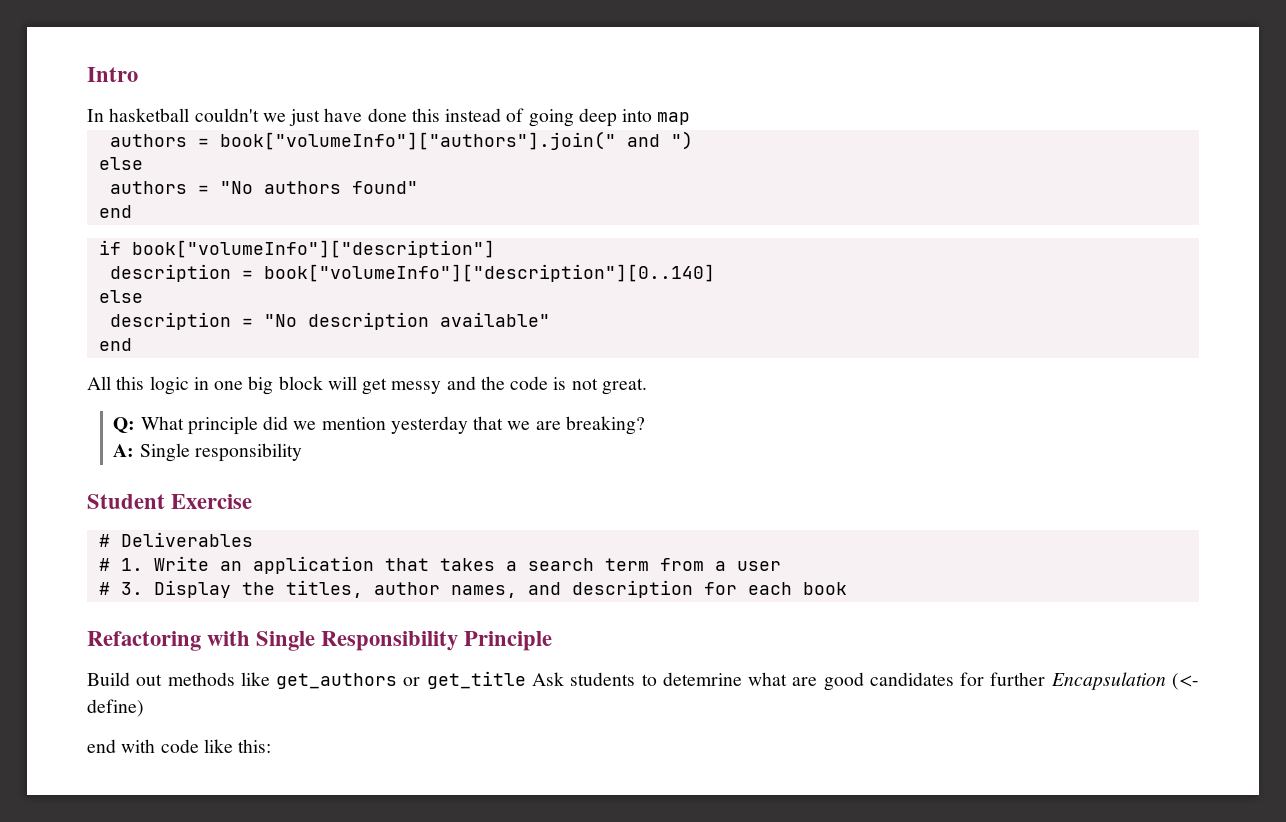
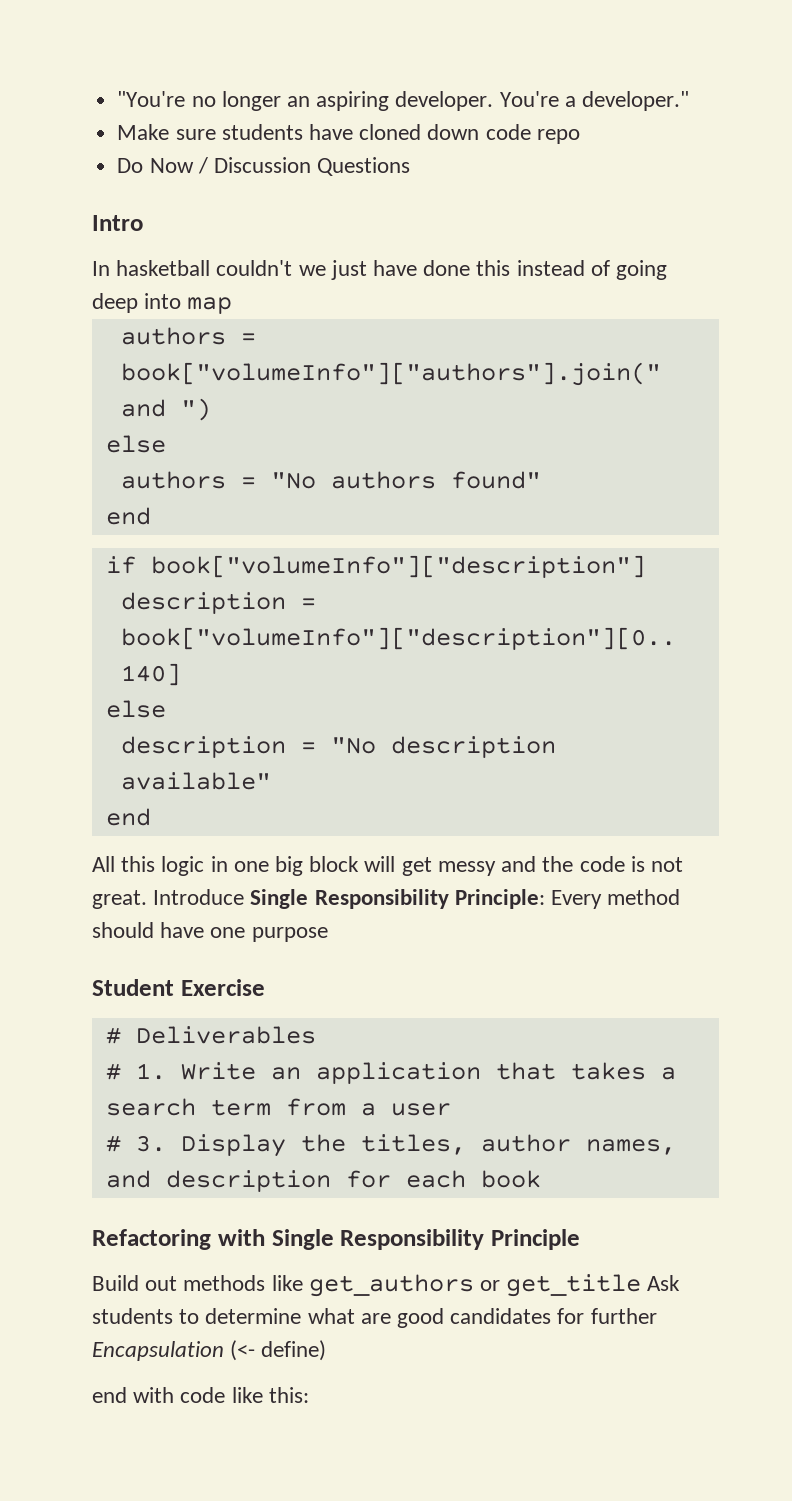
(87, 74) none -> [117,91,689,111] [117,124,580,144] [117,157,411,176] "You're no longer an aspiring developer. You're a developer." // Make sure students have cloned down code repo // Do Now / Discussion Questions //
[113,416,645,435] [113,443,302,462] // Q: What principle did we mention yesterday that we are breaking? // A: Single responsibility -> [153,889,681,909] [92,922,328,942] Introduce Single Responsibility Principle: Every method should have one purpose
[662,672,742,686] detemrine -> [205,1308,302,1324] determine

